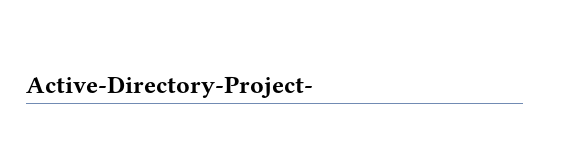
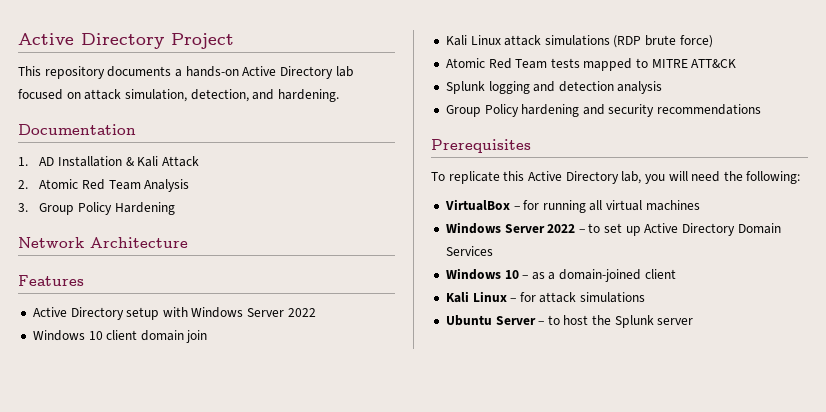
[26,76,313,98] Active-Directory-Project- -> [18,33,234,49] [18,66,353,79] [18,89,339,102] [18,124,136,135] [18,156,199,167] [18,179,190,192] [18,202,175,215] [18,237,188,248] [18,275,84,286] [32,307,316,320] [32,330,208,343] [445,35,713,48] [445,58,737,71] [445,81,663,94] [445,104,762,117] [431,139,531,153] [431,171,801,184] [444,199,700,213] [445,222,781,236] [445,246,493,256] [445,268,676,282] [445,291,646,303] [445,315,694,328] Active Directory Project // This repository documents a hands-on Active Directory lab focused on attack simulation, detection, and hardening. // Documentation // 1. AD Installation & Kali Attack // 2. Atomic Red Team Analysis // 3. Group Policy Hardening // Network Architecture // Features // Active Directory setup with Windows Server 2022 // Windows 10 client domain join // Kali Linux attack simulations (RDP brute force) // Atomic Red Team tests mapped to MITRE ATT&CK // Splunk logging and detection analysis // Group Policy hardening and security recommendations // Prerequisites // To replicate this Active Directory lab, you will need the following: // VirtualBox – for running all virtual machines // Windows Server 2022 – to set up Active Directory Domain Services // Windows 10 – as a domain-joined client // Kali Linux – for attack simulations // Ubuntu Server – to host the Splunk server

